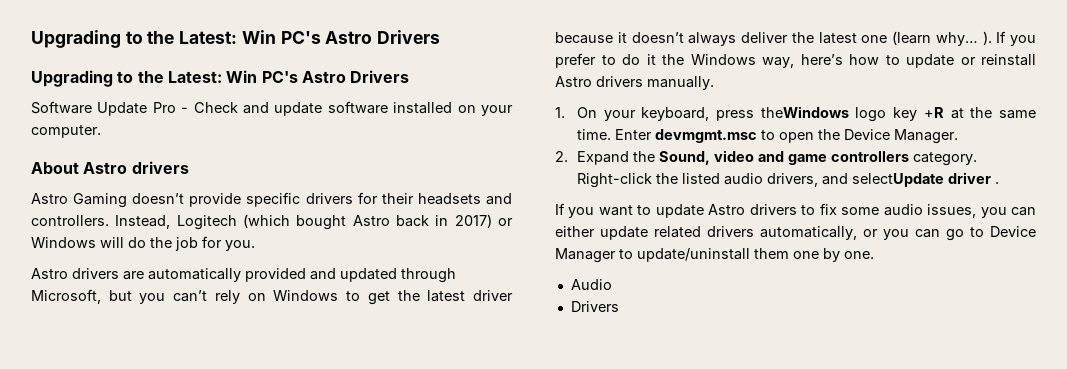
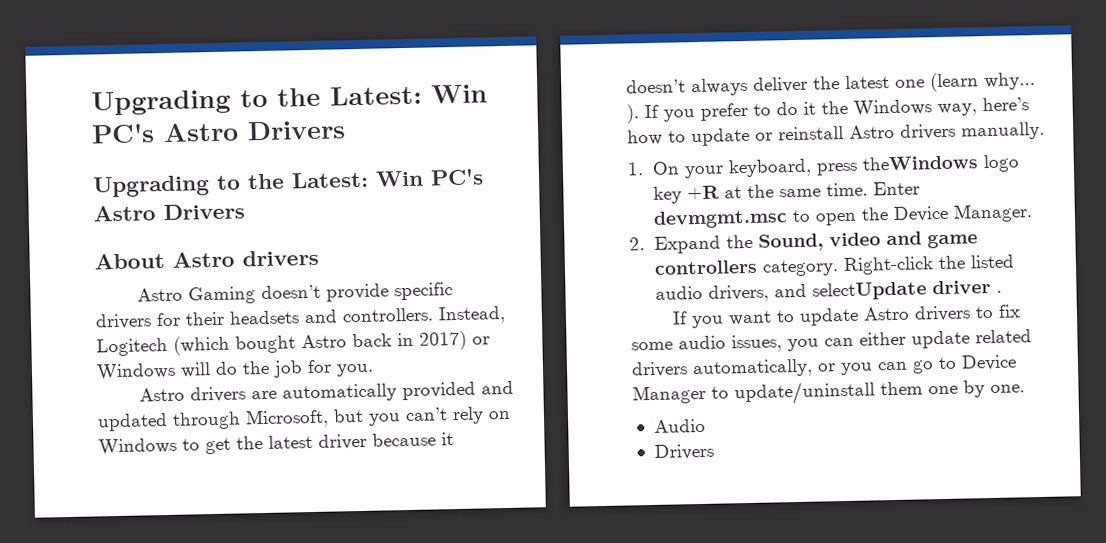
[31,101,513,116] [31,125,101,138] // Software Update Pro - Check and update software installed on your computer. -> (245, 212) none

